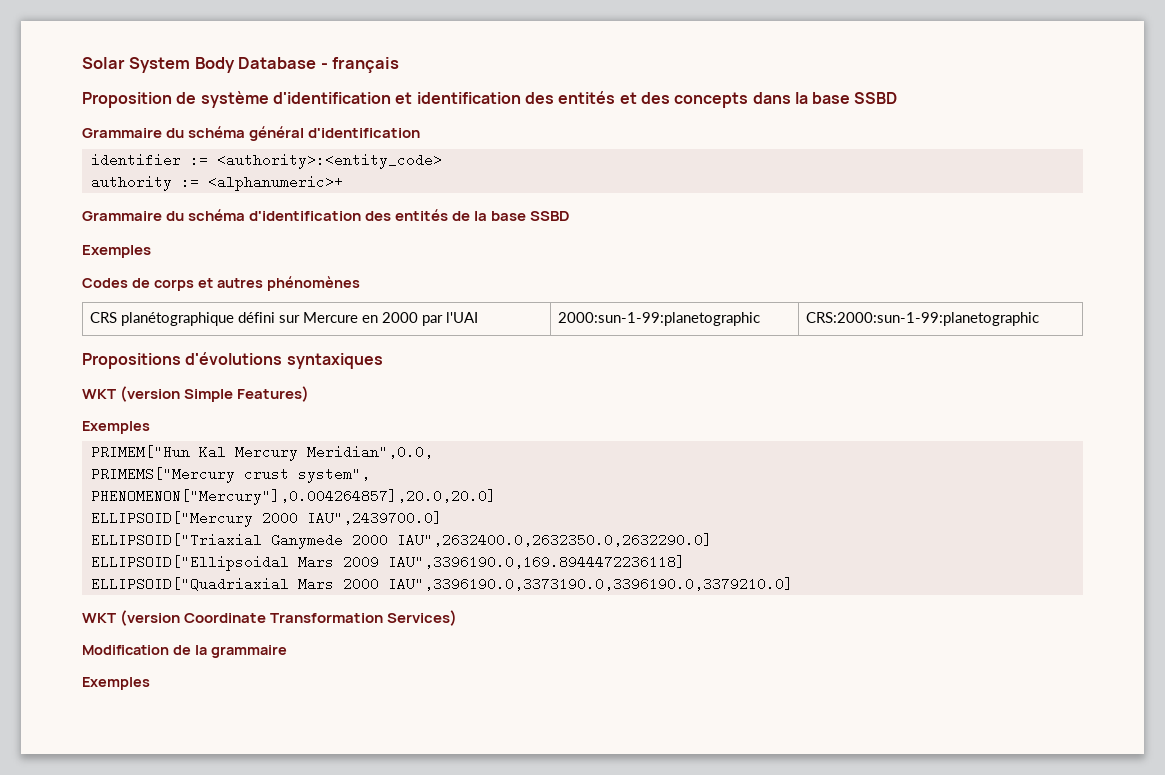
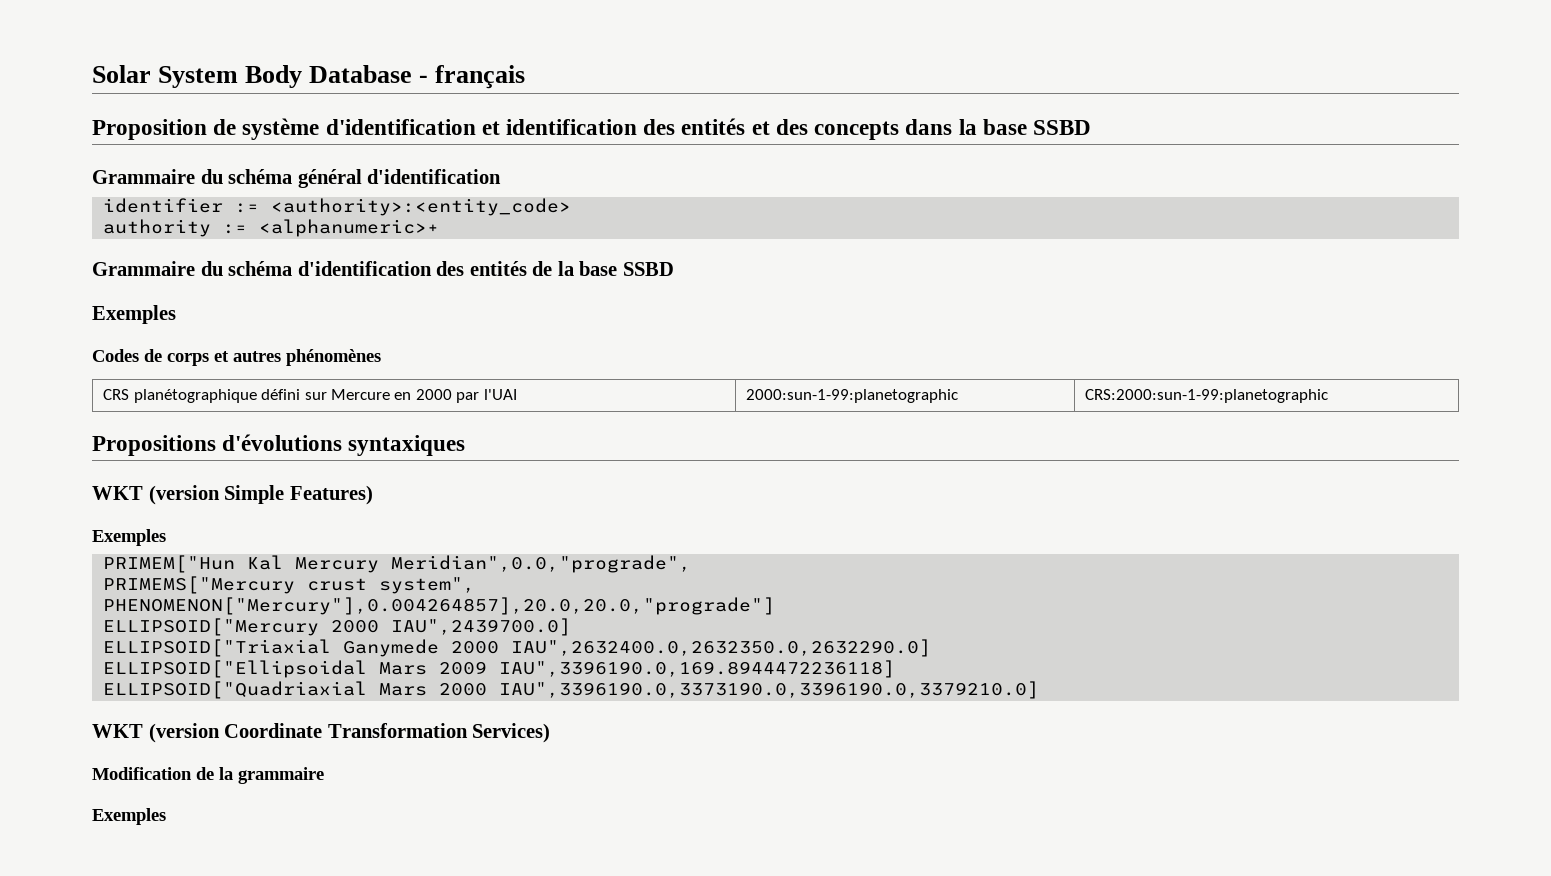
[306,445,433,459] Meridian",0.0, -> [391,555,692,573] Meridian",0.0,"prograde",
[90,489,496,505] PHENOMENON["Mercury"],0.004264857],20.0,20.0] -> [103,597,776,615] PHENOMENON["Mercury"],0.004264857],20.0,20.0,"prograde"]

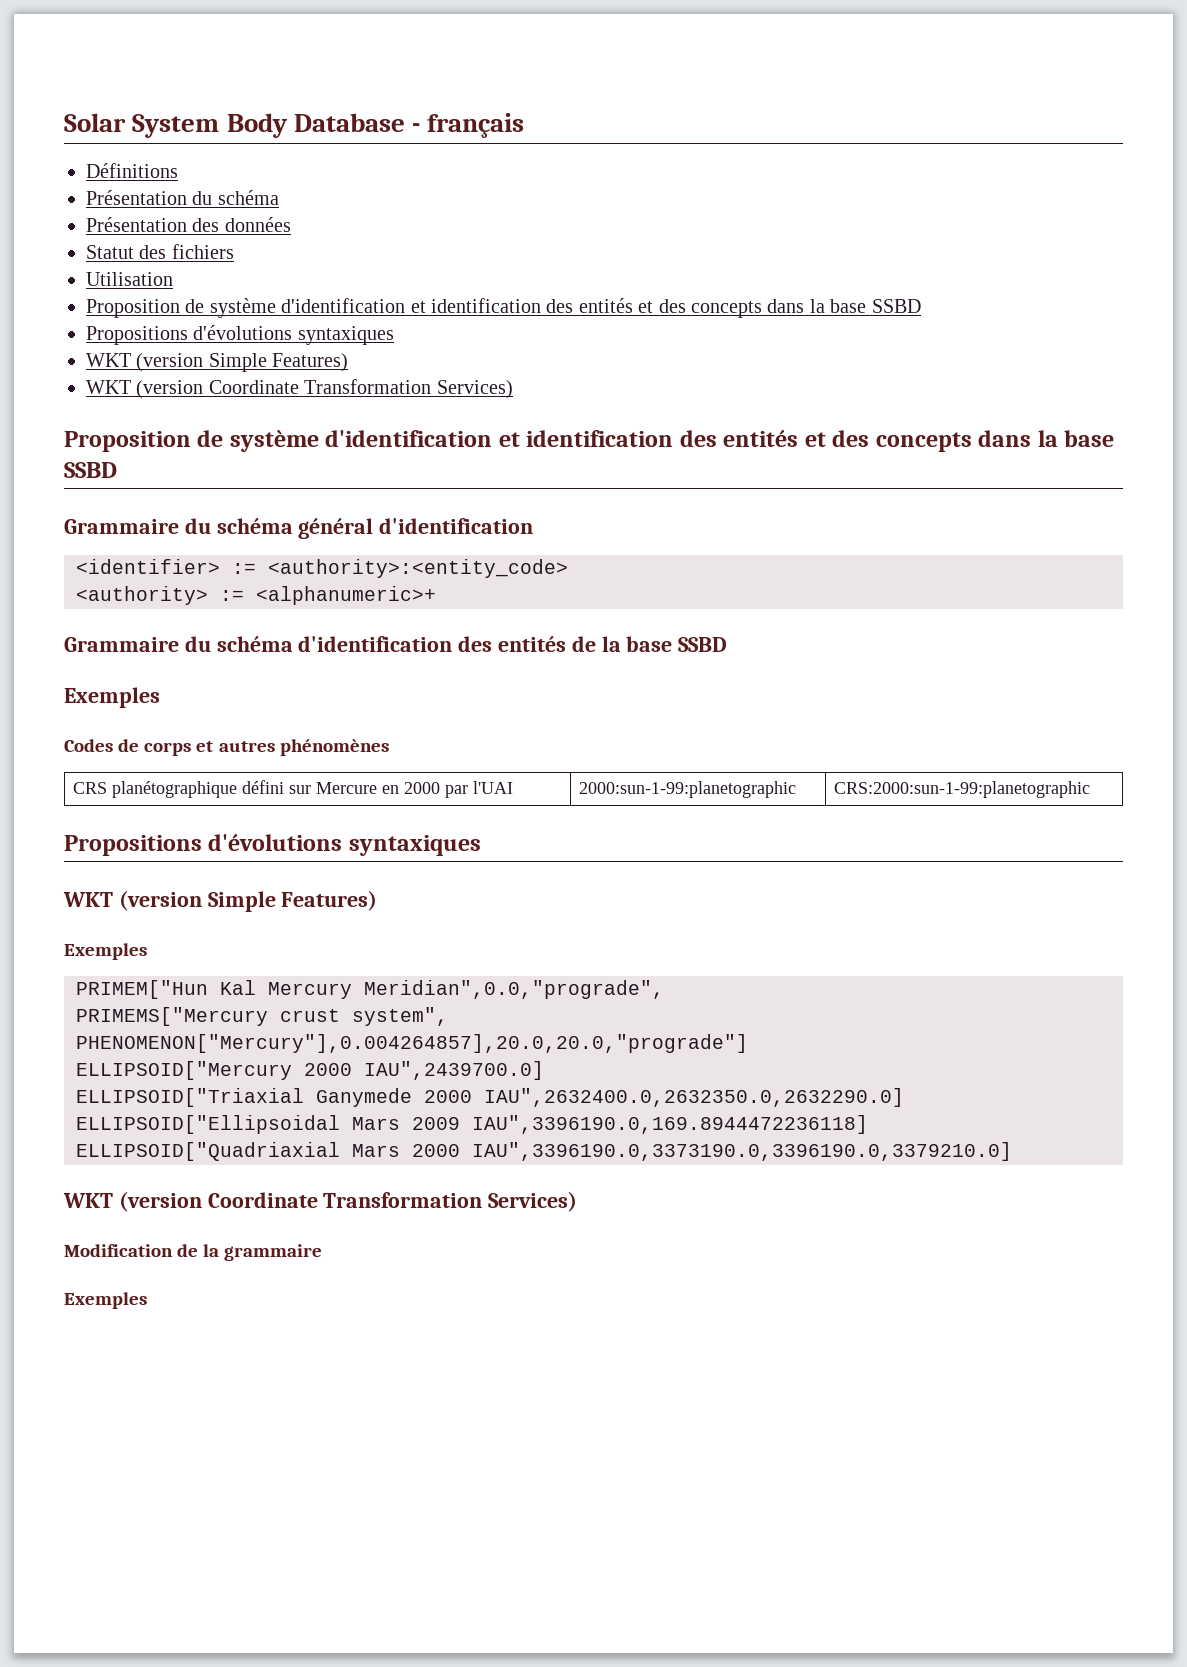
(526, 77) none -> [86,163,178,178] [86,190,279,205] [86,217,291,232] [86,244,234,259] [86,272,173,286] [86,298,921,318] [86,325,394,345] [86,353,349,372] [86,379,513,399] // Définitions // Présentation du schéma // Présentation des données // Statut des fichiers // Utilisation // Proposition de système d'identification et identification des entités et des concepts dans la base SSBD // Propositions d'évolutions syntaxiques // WKT (version Simple Features) // WKT (version Coordinate Transformation Services)
[103,198,224,213] identifier -> [76,559,220,574] <identifier>
[103,219,212,237] authority -> [76,586,208,605] <authority>

